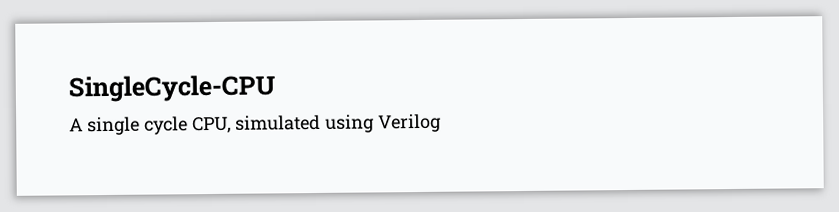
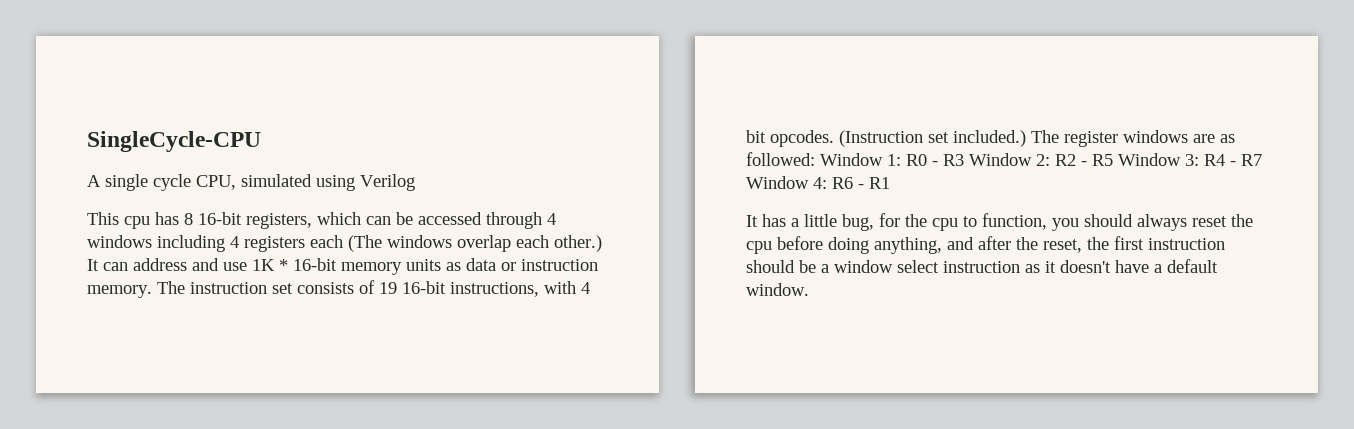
(442, 123) none -> [87,212,556,229] [87,235,602,252] [87,258,598,275] [87,280,590,298] [746,130,1235,147] [746,152,1262,166] [746,176,890,189] [746,213,1253,231] [746,236,1225,254] [746,259,1218,273] [746,283,809,296] // This cpu has 8 16-bit registers, which can be accessed through 4 windows including 4 registers each (The windows overlap each other.) It can address and use 1K * 16-bit memory units as data or instruction memory. The instruction set consists of 19 16-bit instructions, with 4 bit opcodes. (Instruction set included.) The register windows are as followed: Window 1: R0 - R3 Window 2: R2 - R5 Window 3: R4 - R7 Window 4: R6 - R1 // It has a little bug, for the cpu to function, you should always reset the cpu before doing anything, and after the reset, the first instruction should be a window select instruction as it doesn't have a default window.

